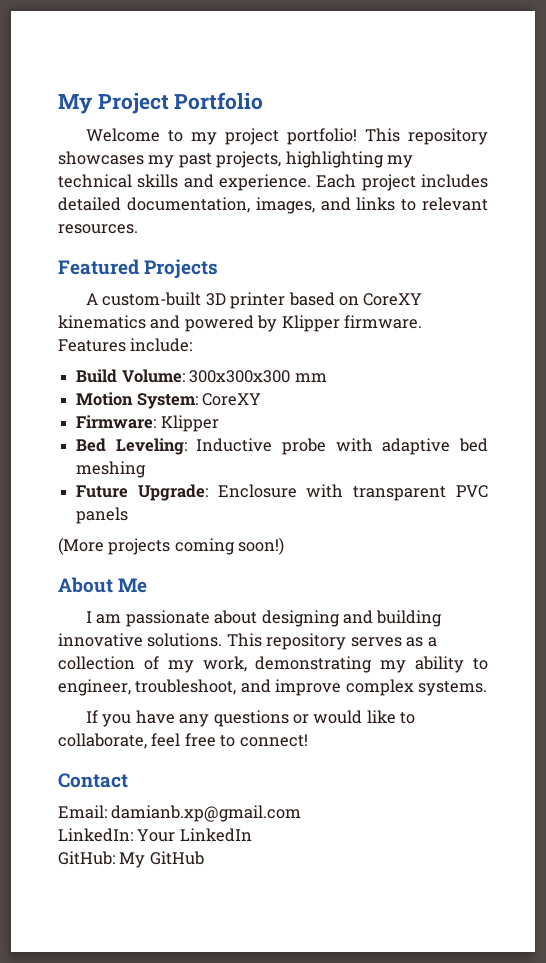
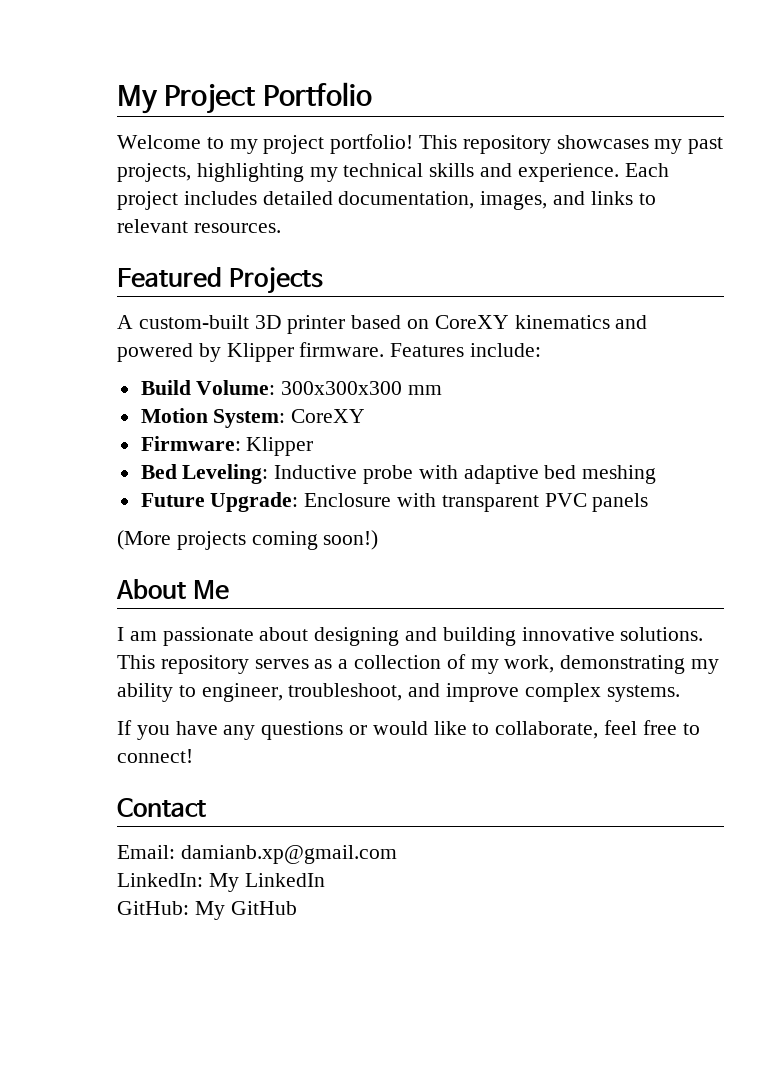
[137,829,176,842] Your -> [208,873,239,892] My

